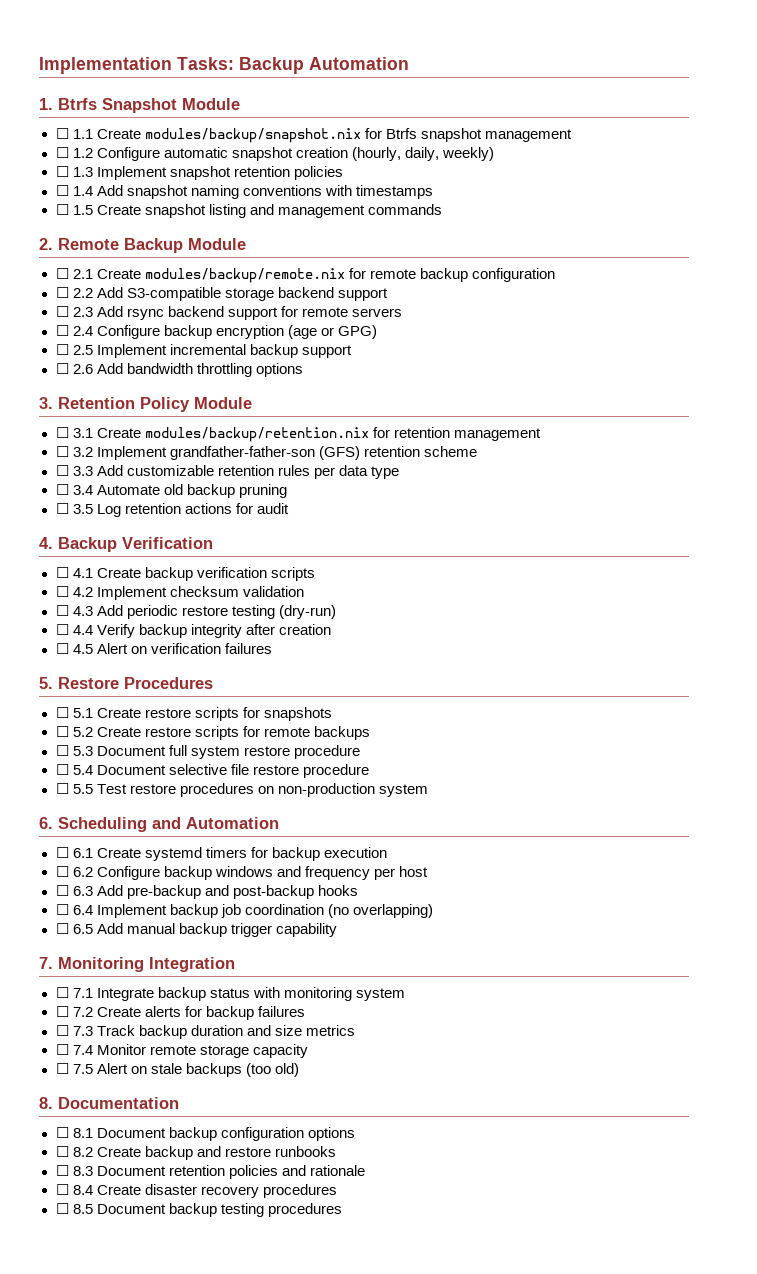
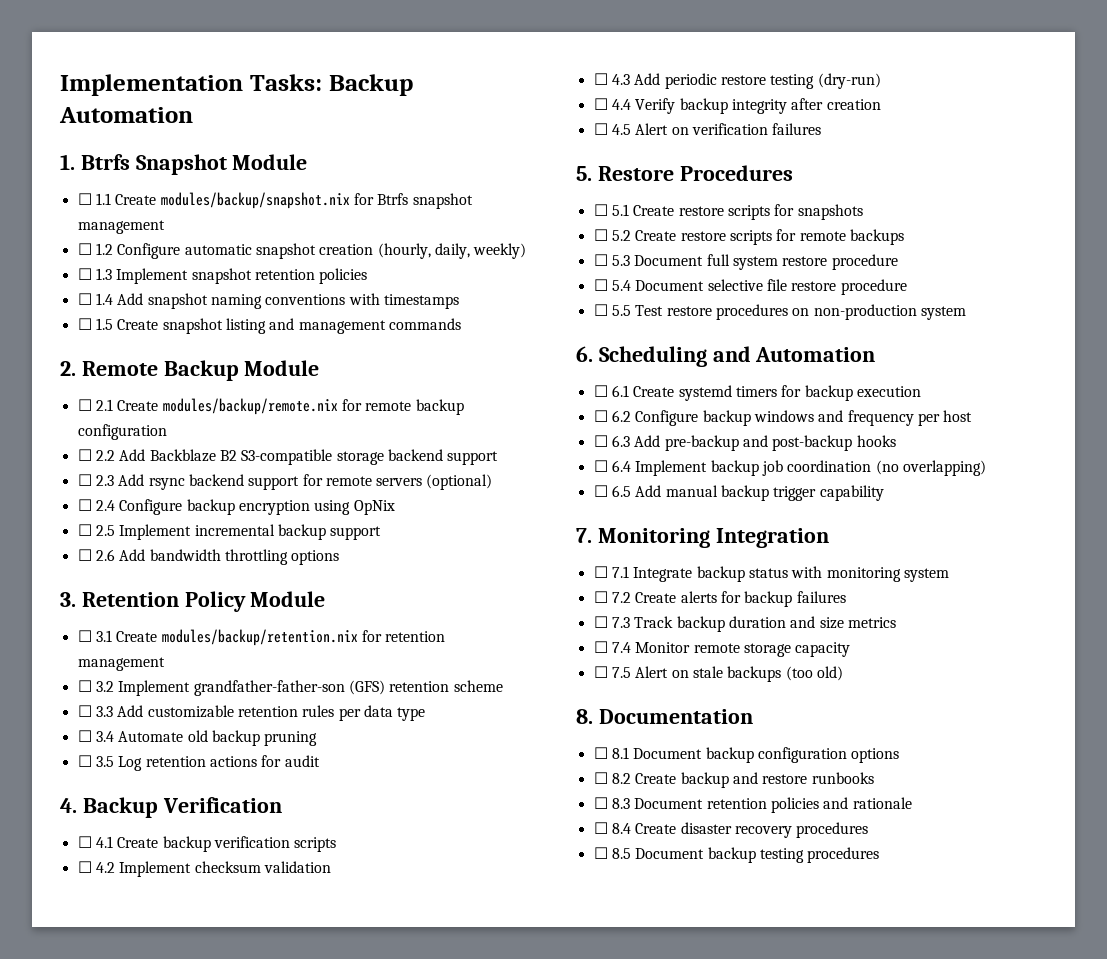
(123, 292) none -> [149,449,237,462] Backblaze B2
(402, 312) none -> [426,474,493,490] (optional)
[287,325,377,339] (age or GPG) -> [314,500,395,515] using OpNix

